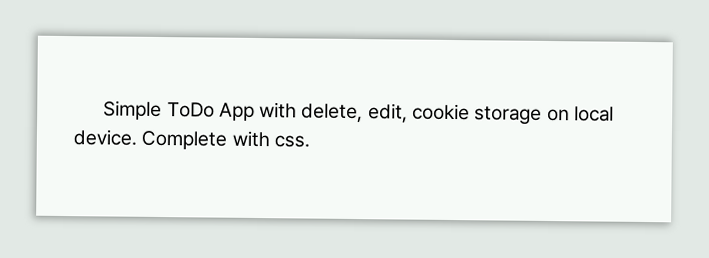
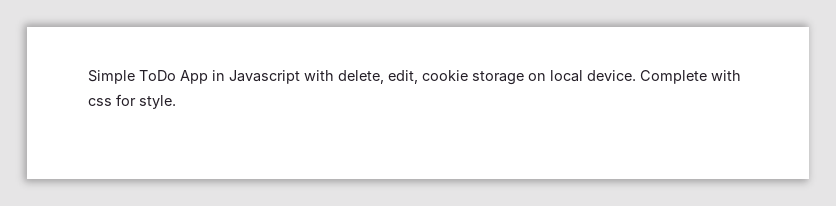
(255, 111) none -> [212,70,300,84] in Javascript
[273,135,310,148] css. -> [88,94,176,109] css for style.

